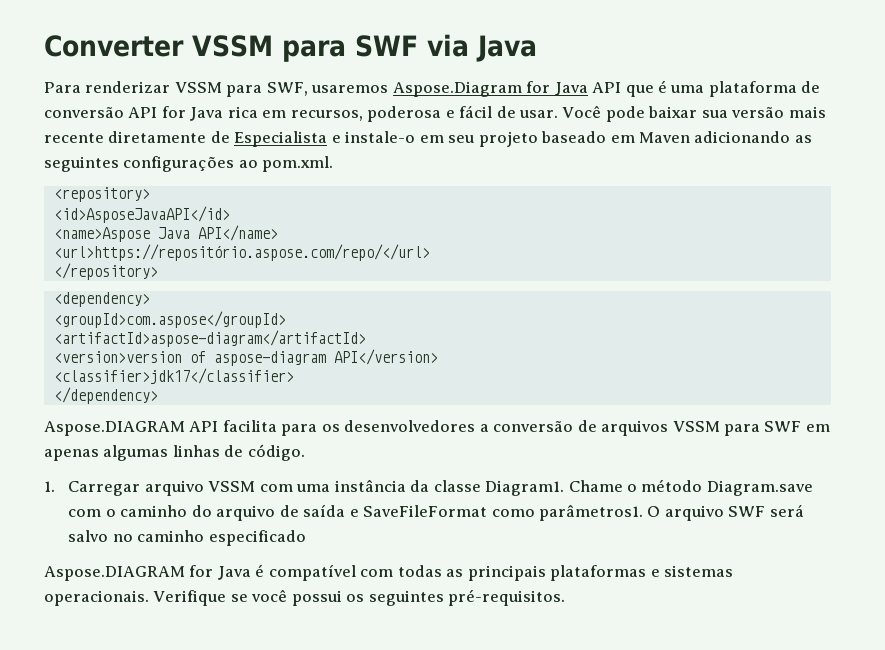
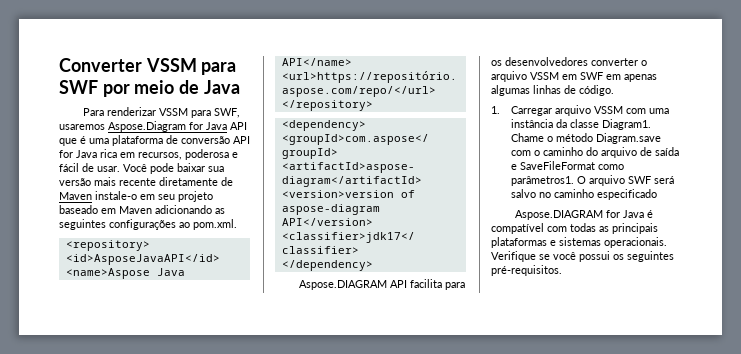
[426,34,469,57] via -> [102,80,200,97] por meio de
[234,131,341,147] Especialista e -> [59,192,92,200] Maven
[479,420,761,436] a conversão de arquivos VSSM para -> [591,58,647,66] [491,71,577,82] converter o arquivo VSSM em

